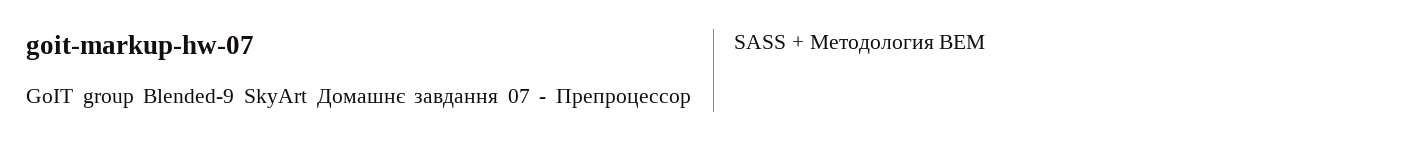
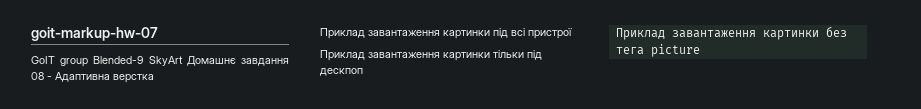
[507,89,691,108] [734,35,986,54] 07 - Препроцессор SASS + Методология BEM -> [31,72,154,83] [320,28,572,39] [320,50,542,61] [320,68,363,76] [615,26,847,40] [615,44,700,57] 08 - Адаптивна верстка // Приклад завантаження картинки під всі пристрої // Приклад завантаження картинки тільки під дескпоп // Приклад завантаження картинки без тега picture

